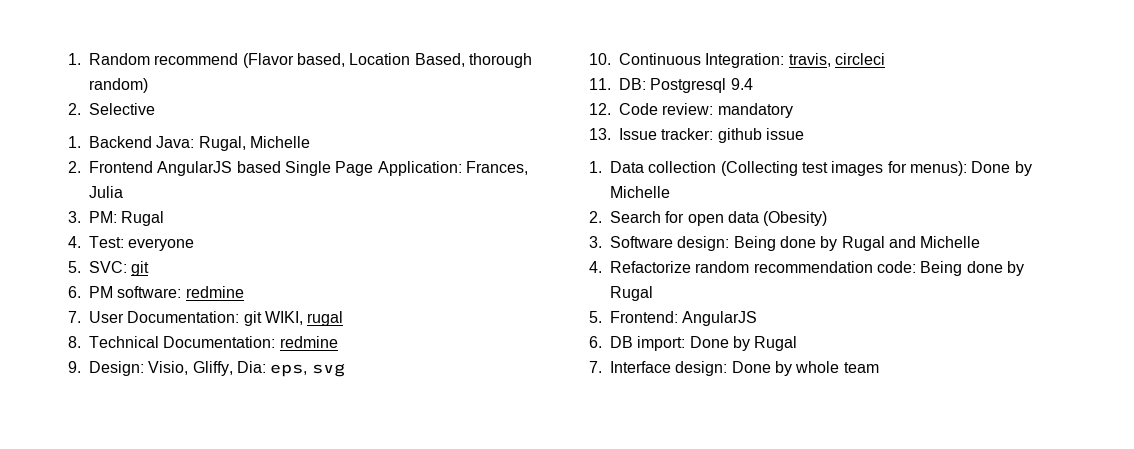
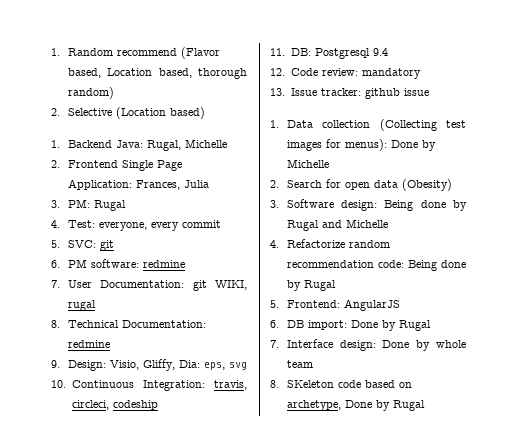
[414,53,465,67] Based, -> [158,68,192,78] based,
(155, 109) none -> [115,107,205,119] (Location based)
[157,161,281,176] AngularJS based -> (118, 164) none
[128,238,195,251] everyone -> [98,220,221,231] everyone, every commit
[834,53,885,65] circleci -> [71,400,158,410] circleci, codeship
(879, 367) none -> [270,380,412,388] [286,400,425,411] // 8. SKeleton code based on archetype, Done by Rugal

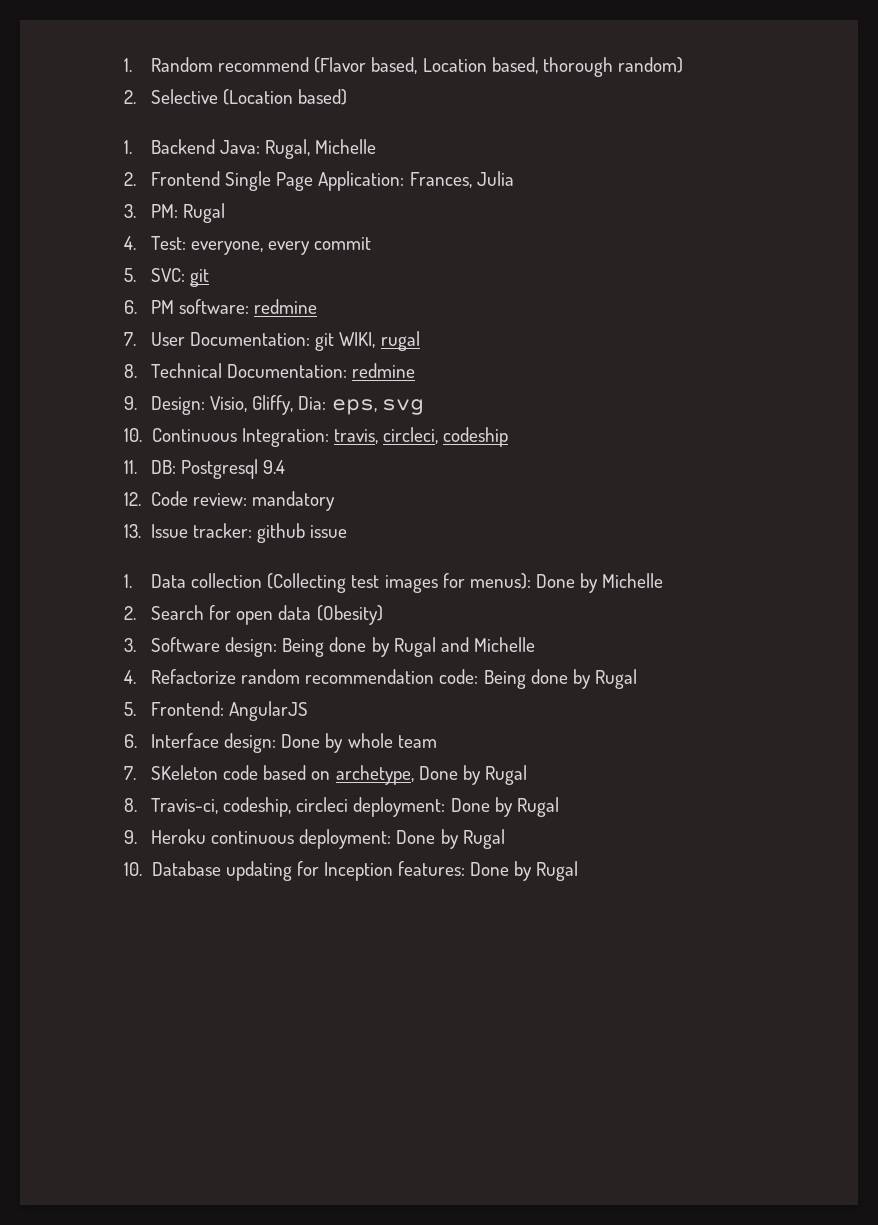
[286,320,431,331] [270,340,279,348] DB import: Done by Rugal // 7. -> (137, 741) none
[270,380,279,388] 8. -> [124,766,136,780] 7.
(425, 405) none -> [124,797,559,817] [124,829,505,849] [124,861,579,881] // 8. Travis-ci, codeship, circleci deployment: Done by Rugal // 9. Heroku continuous deployment: Done by Rugal // 10. Database updating for Inception features: Done by Rugal

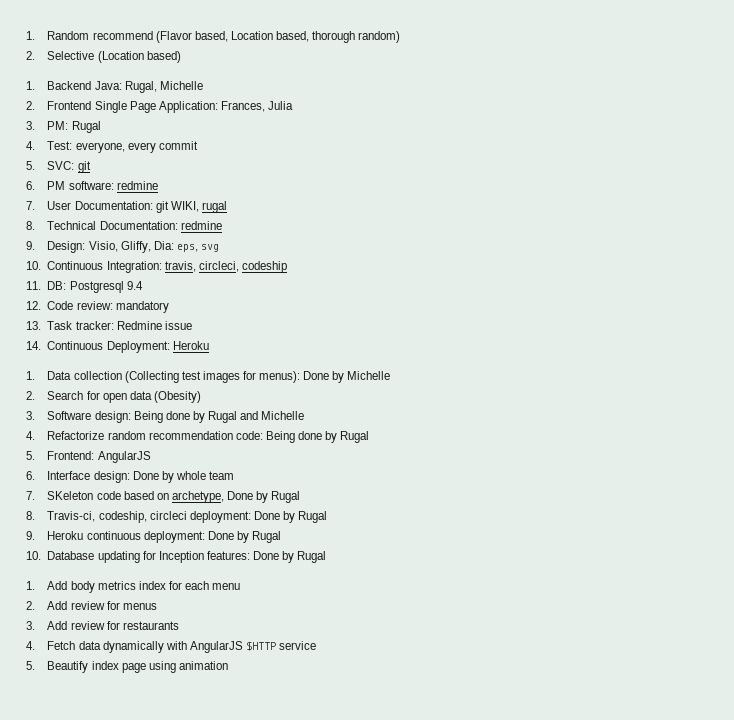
[151,523,348,543] Issue tracker: github issue -> [47,321,192,330] [26,341,209,353] Task tracker: Redmine issue // 14. Continuous Deployment: Heroku
(579, 871) none -> [26,581,241,593] [26,601,157,610] [26,621,179,630] [26,641,317,653] [26,661,228,673] // 1. Add body metrics index for each menu // 2. Add review for menus // 3. Add review for restaurants // 4. Fetch data dynamically with AngularJS $HTTP service // 5. Beautify index page using animation

